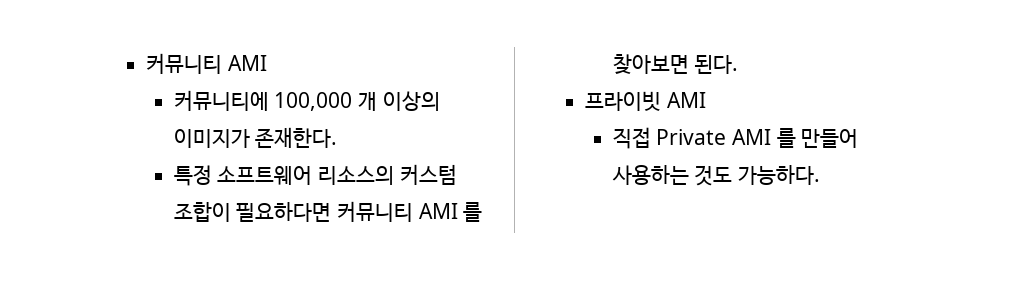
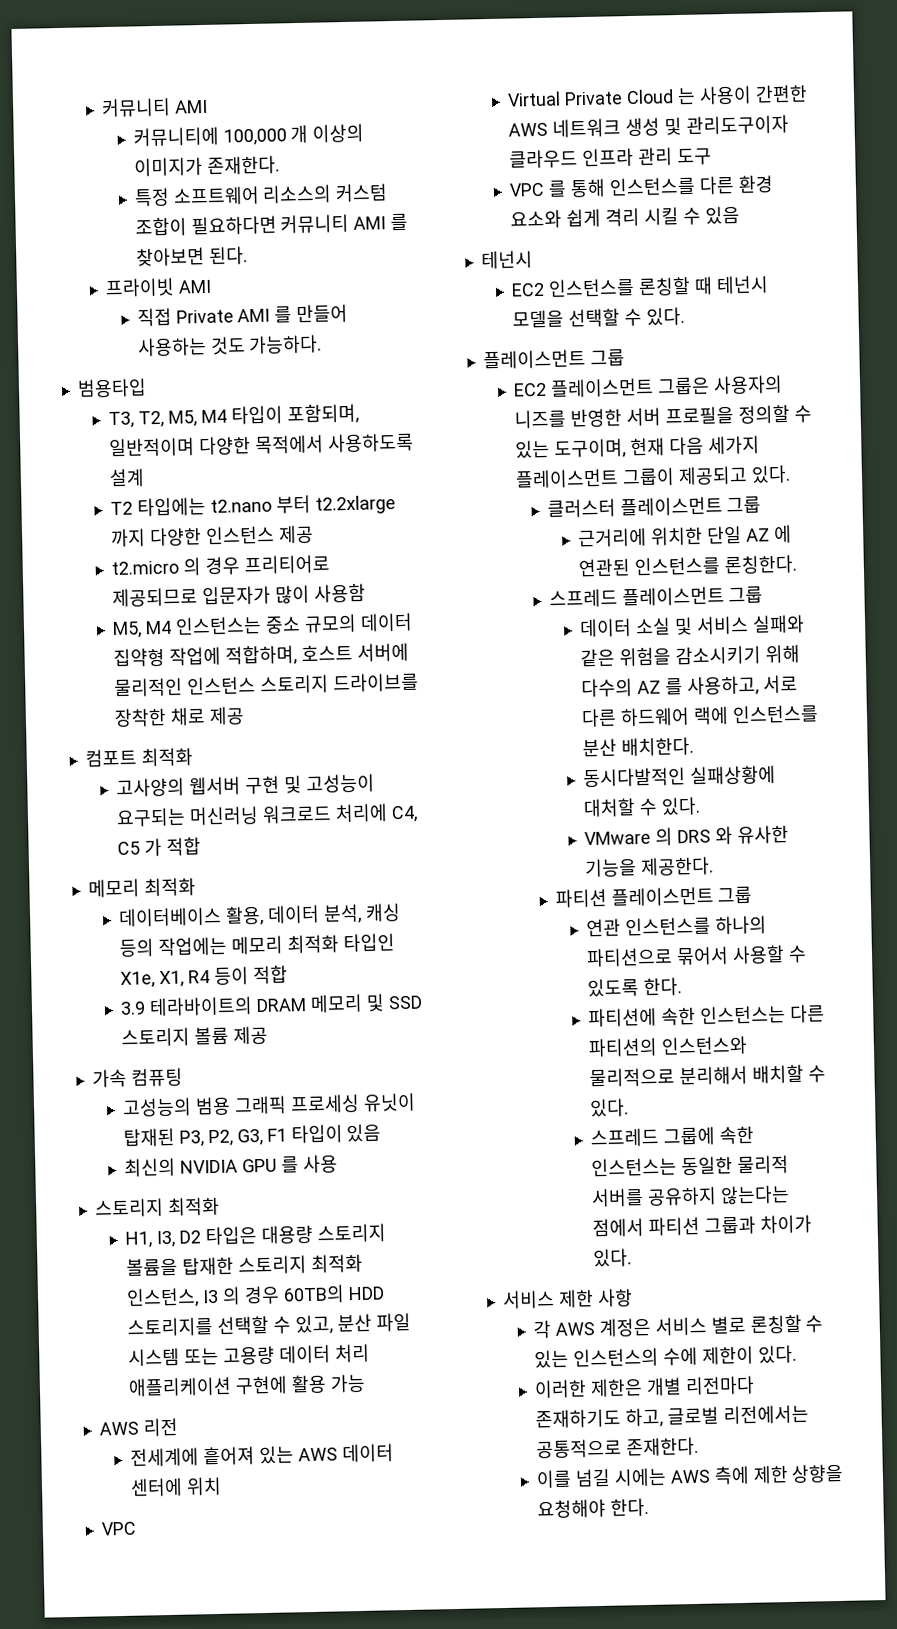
(820, 175) none -> [76,378,147,398] [108,403,359,429] [109,432,414,458] [109,468,146,488] [110,494,396,517] [110,524,314,548] [111,554,330,576] [112,583,366,607] [112,612,413,638] [113,642,409,667] [114,672,419,697] [114,706,245,727] [84,747,193,768] [116,773,375,797] [116,803,418,827] [117,837,201,857] [87,877,196,898] [118,903,401,927] [119,933,395,957] [120,965,288,988] [120,993,423,1017] [121,1025,268,1047] [91,1067,183,1088] [122,1092,416,1117] [123,1123,382,1147] [124,1154,338,1177] [93,1196,220,1218] [125,1223,386,1248] [126,1253,363,1277] [126,1284,385,1308] [127,1312,411,1337] [128,1343,370,1367] [128,1373,366,1397] [98,1417,178,1437] [130,1443,394,1467] [130,1476,223,1497] [100,1521,137,1536] [507,84,808,107] [508,114,789,138] [509,147,712,169] [509,175,774,198] [510,205,740,229] [480,250,533,270] [511,275,769,298] [512,306,685,329] [482,348,625,370] [513,374,783,398] [514,404,812,429] [515,435,760,459] [515,464,791,489] [546,495,762,518] [578,524,792,548] [578,554,798,578] [548,585,764,608] [579,614,805,638] [580,644,800,668] [581,674,798,698] [581,704,819,728] [582,736,695,758] [583,765,777,788] [583,796,701,818] [584,824,789,846] [584,856,715,878] [554,885,753,908] [586,915,767,938] [586,945,807,968] [587,977,683,998] [588,1004,825,1028] [588,1035,749,1058] [589,1064,826,1088] [589,1098,630,1118] [590,1125,754,1148] [591,1154,789,1178] [591,1184,790,1208] [592,1214,812,1238] [593,1248,633,1268] [501,1288,633,1309] [533,1314,824,1339] [534,1344,797,1369] [534,1375,755,1399] [535,1404,809,1429] [536,1436,700,1459] [536,1463,845,1489] [537,1497,650,1519] // 범용타입 // T3, T2, M5, M4 타입이 포함되며, 일반적이며 다양한 목적에서 사용하도록 설계 // T2 타입에는 t2.nano 부터 t2.2xlarge 까지 다양한 인스턴스 제공 // t2.micro 의 경우 프리티어로 제공되므로 입문자가 많이 사용함 // M5, M4 인스턴스는 중소 규모의 데이터 집약형 작업에 적합하며, 호스트 서버에 물리적인 인스턴스 스토리지 드라이브를 장착한 채로 제공 // 컴포트 최적화 // 고사양의 웹서버 구현 및 고성능이 요구되는 머신러닝 워크로드 처리에 C4, C5 가 적합 // 메모리 최적화 // 데이터베이스 활용, 데이터 분석, 캐싱 등의 작업에는 메모리 최적화 타입인 X1e, X1, R4 등이 적합 // 3.9 테라바이트의 DRAM 메모리 및 SSD 스토리지 볼륨 제공 // 가속 컴퓨팅 // 고성능의 범용 그래픽 프로세싱 유닛이 탑재된 P3, P2, G3, F1 타입이 있음 // 최신의 NVIDIA GPU 를 사용 // 스토리지 최적화 // H1, I3, D2 타입은 대용량 스토리지 볼륨을 탑재한 스토리지 최적화 인스턴스, I3 의 경우 60TB의 HDD 스토리지를 선택할 수 있고, 분산 파일 시스템 또는 고용량 데이터 처리 애플리케이션 구현에 활용 가능 // AWS 리전 // 전세계에 흩어져 있는 AWS 데이터 센터에 위치 // VPC // Virtual Private Cloud 는 사용이 간편한 AWS 네트워크 생성 및 관리도구이자 클라우드 인프라 관리 도구 // VPC 를 통해 인스턴스를 다른 환경 요소와 쉽게 격리 시킬 수 있음 // 테넌시 // EC2 인스턴스를 론칭할 때 테넌시 모델을 선택할 수 있다. // 플레이스먼트 그룹 // EC2 플레이스먼트 그룹은 사용자의 니즈를 반영한 서버 프로필을 정의할 수 있는 도구이며, 현재 다음 세가지 플레이스먼트 그룹이 제공되고 있다. // 클러스터 플레이스먼트 그룹 // 근거리에 위치한 단일 AZ 에 연관된 인스턴스를 론칭한다. // 스프레드 플레이스먼트 그룹 // 데이터 소실 및 서비스 실패와 같은 위험을 감소시키기 위해 다수의 AZ 를 사용하고, 서로 다른 하드웨어 랙에 인스턴스를 분산 배치한다. // 동시다발적인 실패상황에 대처할 수 있다. // VMware 의 DRS 와 유사한 기능을 제공한다. // 파티션 플레이스먼트 그룹 // 연관 인스턴스를 하나의 파티션으로 묶어서 사용할 수 있도록 한다. // 파티션에 속한 인스턴스는 다른 파티션의 인스턴스와 물리적으로 분리해서 배치할 수 있다. // 스프레드 그룹에 속한 인스턴스는 동일한 물리적 서버를 공유하지 않는다는 점에서 파티션 그룹과 차이가 있다. // 서비스 제한 사항 // 각 AWS 계정은 서비스 별로 론칭할 수 있는 인스턴스의 수에 제한이 있다. // 이러한 제한은 개별 리전마다 존재하기도 하고, 글로벌 리전에서는 공통적으로 존재한다. // 이를 넘길 시에는 AWS 측에 제한 상향을 요청해야 한다.

